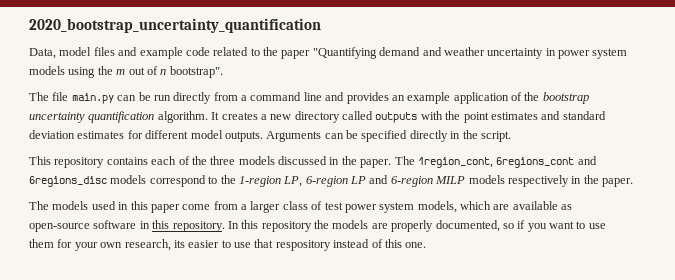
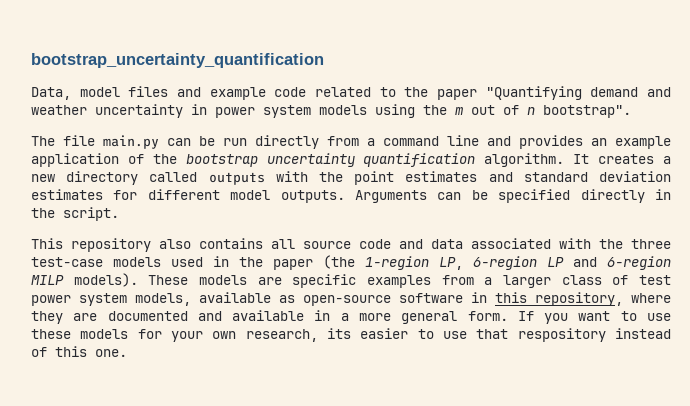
[29,18,321,33] 2020_bootstrap_uncertainty_quantification -> [31,53,324,68] bootstrap_uncertainty_quantification
[106,156,597,168] [29,175,236,187] contains each of the three models discussed in the paper. The 1region_cont, 6regions_cont and 6regions_disc models correspond to the -> [159,238,671,249] [31,255,355,270] also contains all source code and data associated with the three test-case models used in the paper (the
[468,175,633,187] [29,201,211,213] models respectively in the paper. // The models used in this paper come -> [73,273,431,288] models). These models are specific examples
[460,201,510,210] which are -> (191, 299) none
[172,220,526,232] repository. In this repository the models are properly documented, so if -> [535,292,671,306] [31,310,534,324] repository, where they are documented and available in a more general form. If
[29,239,54,248] them -> [31,329,129,339] these models

